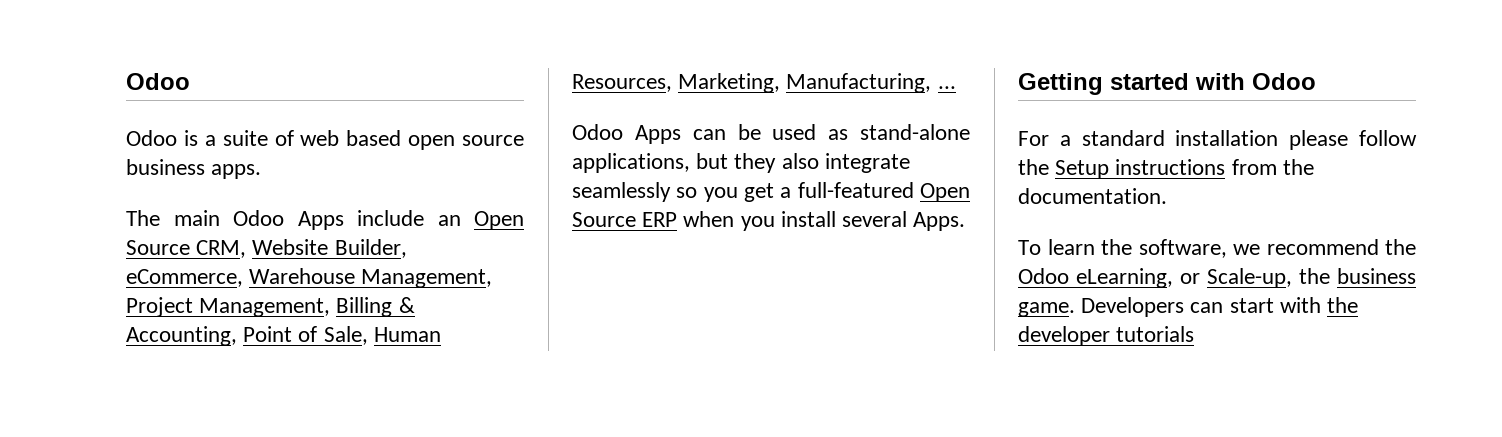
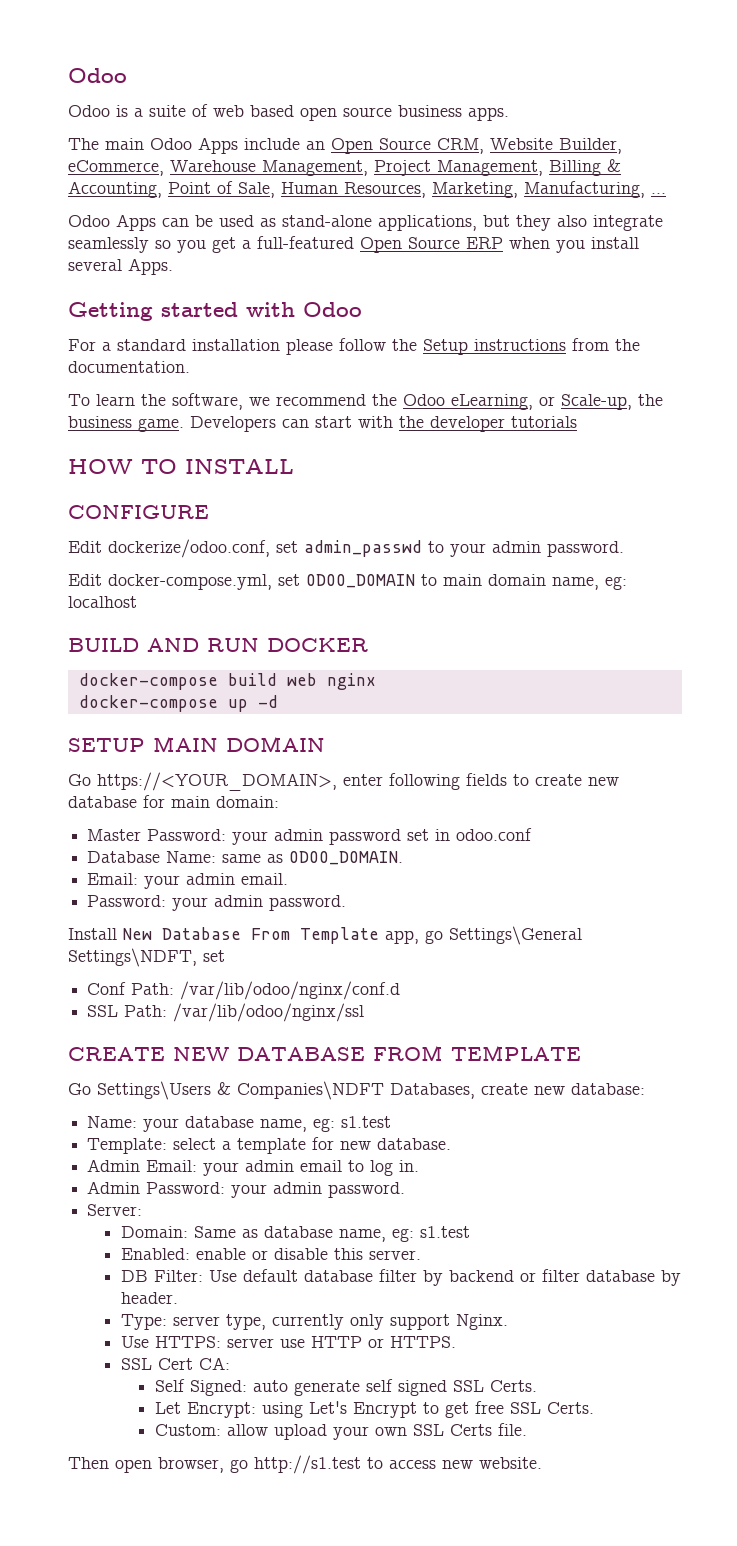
(1195, 334) none -> [68,459,294,474] [68,505,209,519] [68,539,624,558] [68,574,627,590] [68,596,137,608] [68,638,368,652] [78,673,376,690] [78,695,278,712] [68,736,325,752] [68,772,619,791] [68,795,279,808] [87,828,533,845] [87,851,404,865] [87,873,289,889] [87,895,347,911] [68,926,582,945] [68,948,225,967] [87,981,401,1000] [87,1003,365,1022] [68,1045,581,1061] [68,1081,645,1100] [87,1116,392,1132] [87,1137,452,1154] [87,1159,420,1176] [87,1181,406,1198] [87,1204,143,1216] [121,1226,471,1242] [121,1248,422,1260] [121,1269,682,1286] [121,1292,179,1304] [121,1314,509,1330] [121,1336,457,1348] [121,1357,231,1370] [154,1379,537,1396] [154,1401,594,1418] [154,1423,527,1440] [68,1455,542,1474] // HOW TO INSTALL // CONFIGURE // Edit dockerize/odoo.conf, set admin_passwd to your admin password. // Edit docker-compose.yml, set ODOO_DOMAIN to main domain name, eg: localhost // BUILD AND RUN DOCKER // docker-compose build web nginx // docker-compose up -d // SETUP MAIN DOMAIN // Go https://<YOUR_DOMAIN>, enter following fields to create new database for main domain: // Master Password: your admin password set in odoo.conf // Database Name: same as ODOO_DOMAIN. // Email: your admin email. // Password: your admin password. // Install New Database From Template app, go Settings\General Settings\NDFT, set // Conf Path: /var/lib/odoo/nginx/conf.d // SSL Path: /var/lib/odoo/nginx/ssl // CREATE NEW DATABASE FROM TEMPLATE // Go Settings\Users & Companies\NDFT Databases, create new database: // Name: your database name, eg: s1.test // Template: select a template for new database. // Admin Email: your admin email to log in. // Admin Password: your admin password. // Server: // Domain: Same as database name, eg: s1.test // Enabled: enable or disable this server. // DB Filter: Use default database filter by backend or filter database by header. // Type: server type, currently only support Nginx. // Use HTTPS: server use HTTP or HTTPS. // SSL Cert CA: // Self Signed: auto generate self signed SSL Certs. // Let Encrypt: using Let's Encrypt to get free SSL Certs. // Custom: allow upload your own SSL Certs file. // Then open browser, go http://s1.test to access new website.

